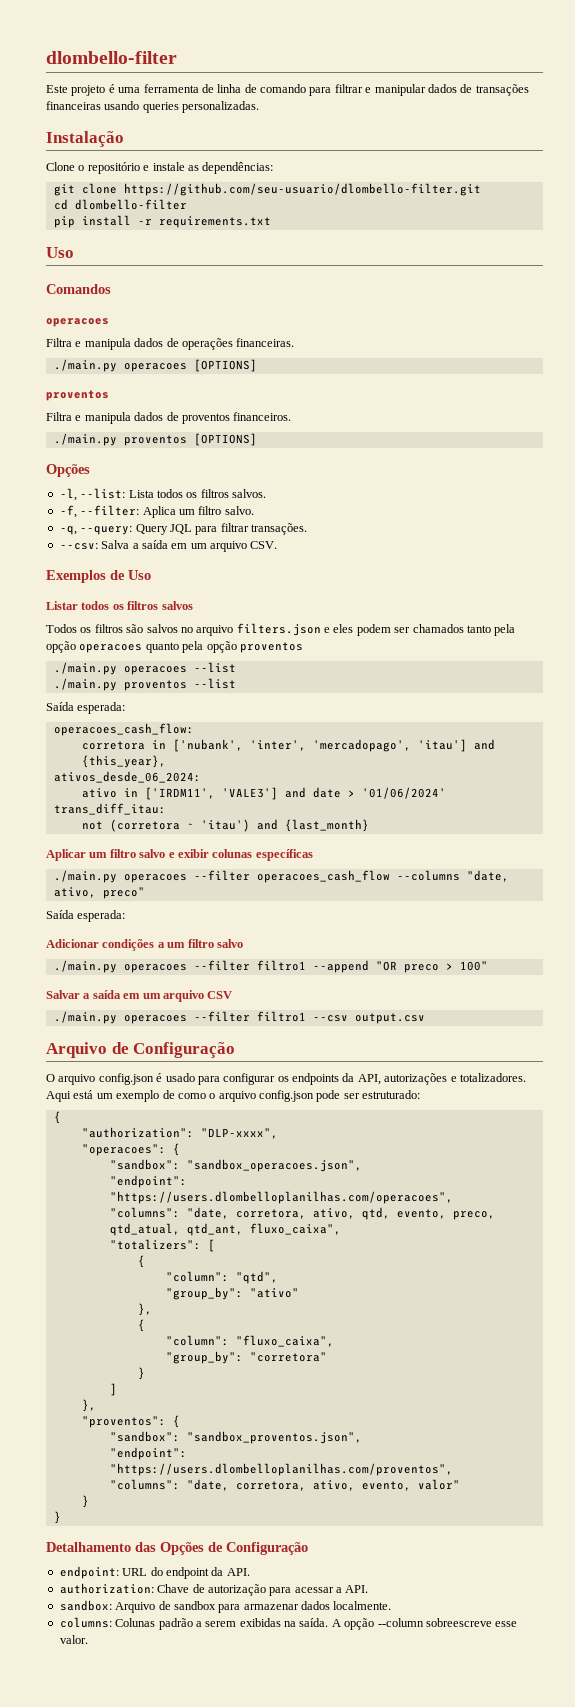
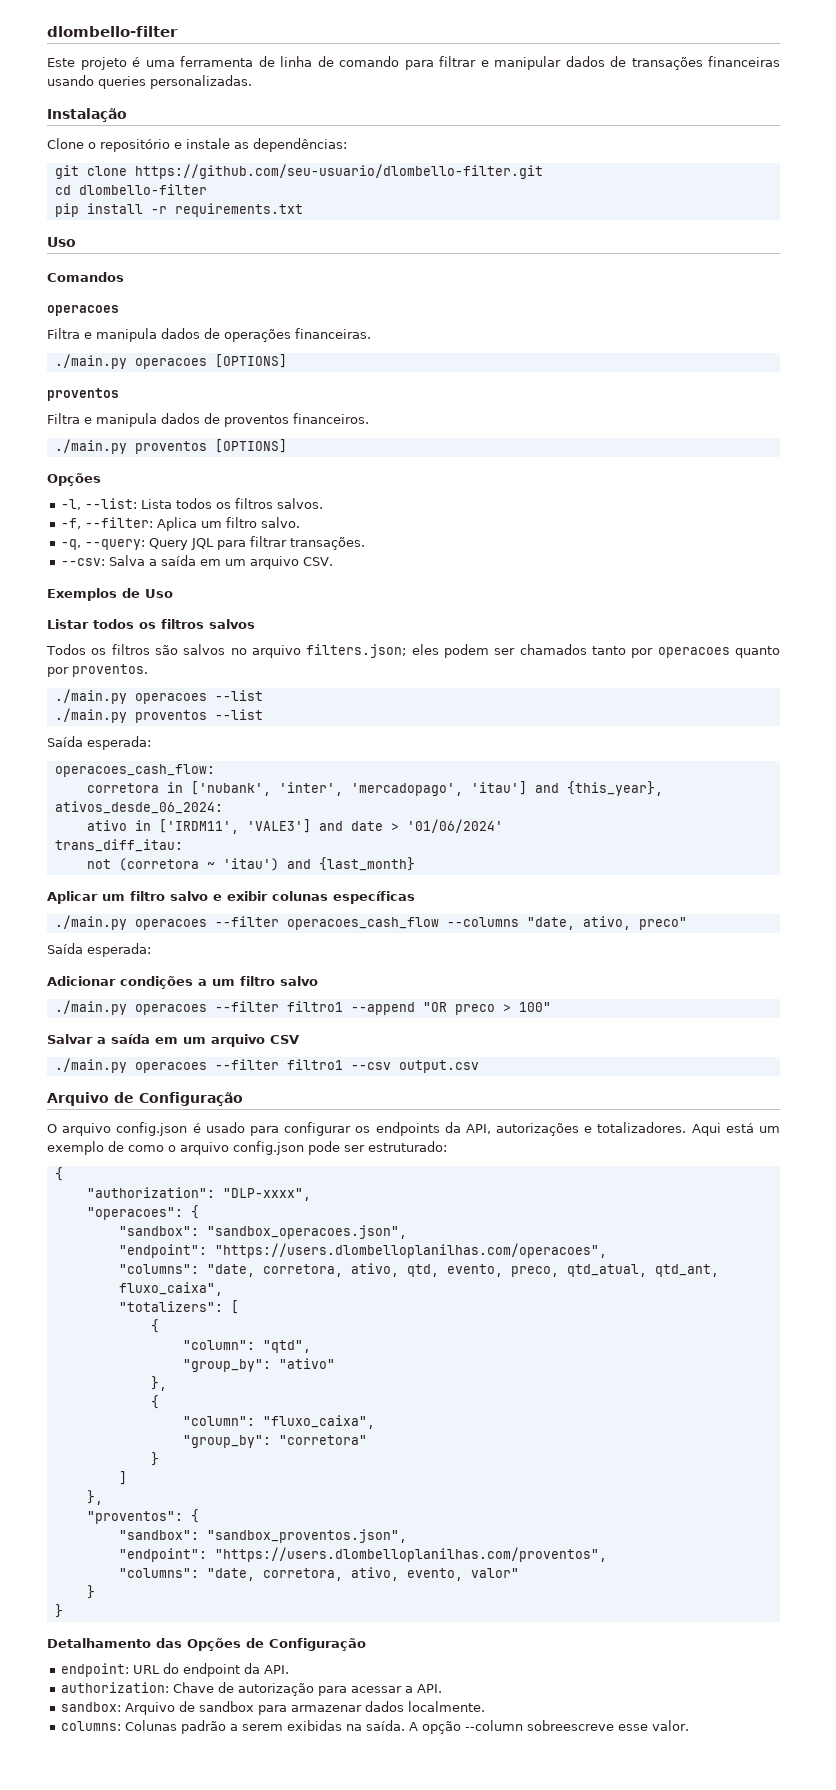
[236,623,330,636] filters.json e -> [306,644,407,658] filters.json;
[494,624,516,636] [46,641,303,653] pela opção operacoes quanto pela opção proventos -> [631,646,781,658] [47,664,148,677] por operacoes quanto por proventos.

